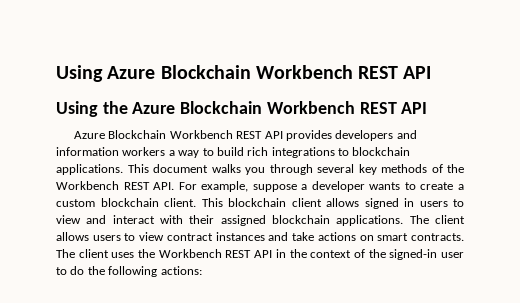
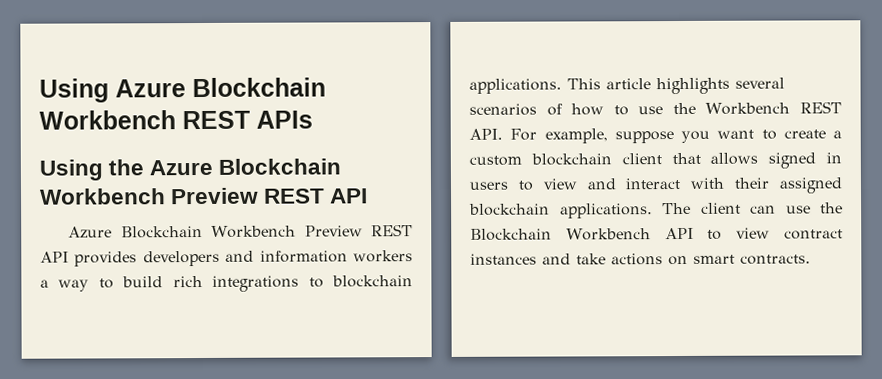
[403,66,432,79] API -> [256,110,313,129] APIs
(355, 107) none -> [170,187,260,205] Preview
(233, 134) none -> [304,225,363,237] Preview
[153,164,443,175] document walks you through several key methods of -> [606,77,785,95] [469,103,664,116] article highlights several scenarios of how to use
[301,181,401,192] a developer wants -> [681,129,755,143] you want
[164,198,322,207] client. This blockchain client -> [621,152,701,165] client that
[56,232,121,241] allows users -> [750,202,843,214] [470,227,694,241] can use the Blockchain Workbench API
[56,249,464,260] [56,266,202,277] The client uses the Workbench REST API in the context of the signed-in user to do the following actions: -> (811, 259) none

